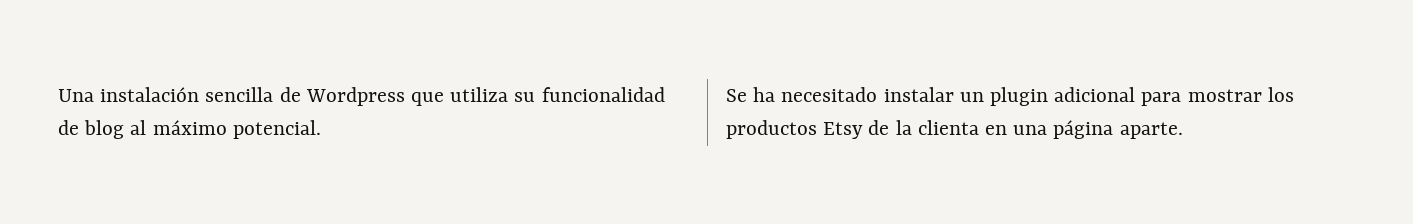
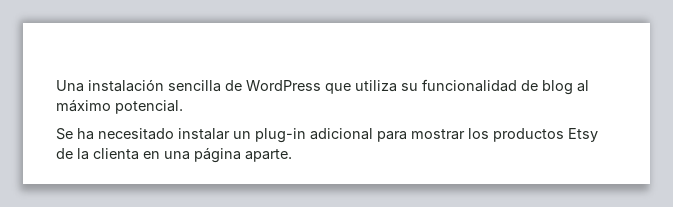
[305,87,405,106] Wordpress -> [246,80,321,91] WordPress
[990,87,1049,106] plugin -> [255,128,306,143] plug-in

